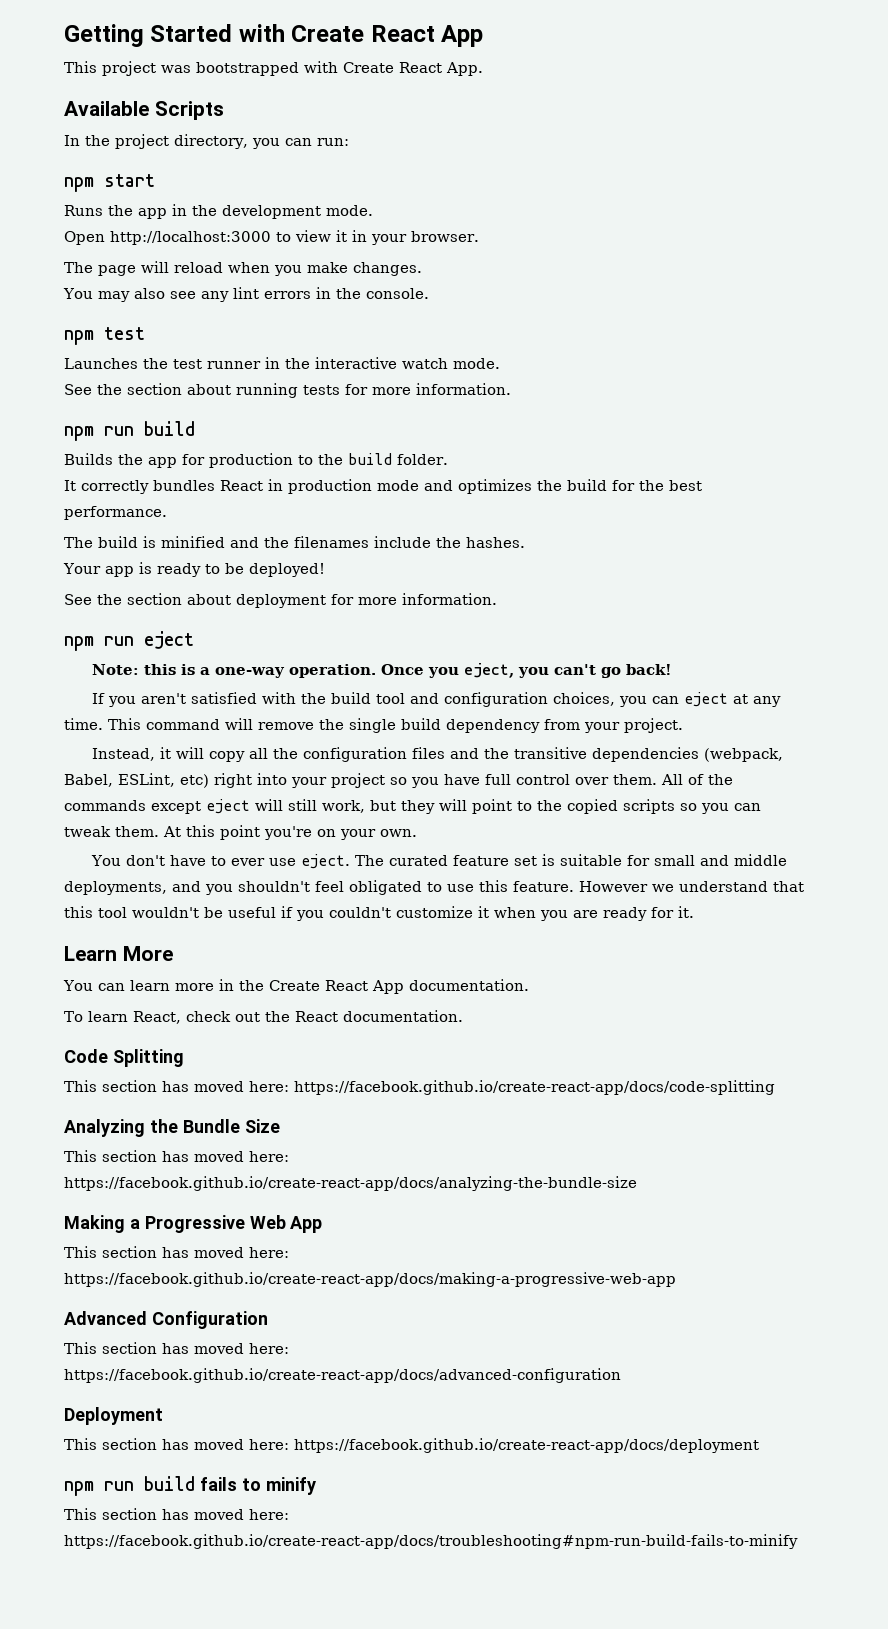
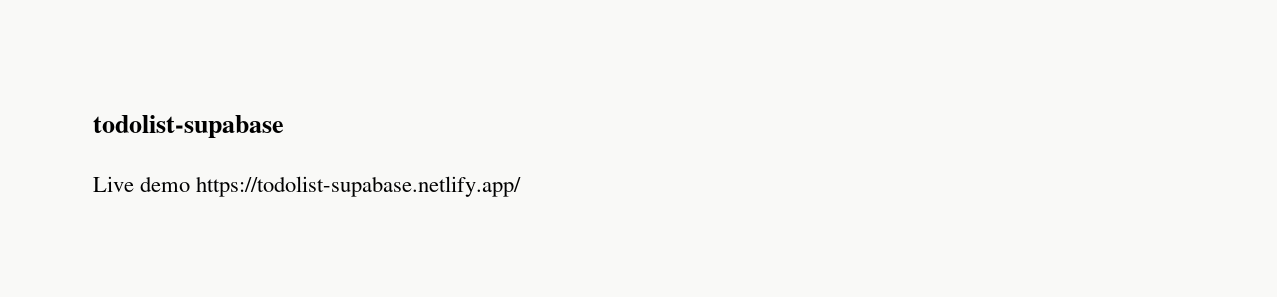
[64,24,484,47] [64,61,483,76] [64,101,224,120] [64,134,349,149] [64,174,155,192] [64,204,373,219] [64,230,479,245] [64,261,422,276] [63,287,429,302] [64,327,145,345] [64,357,500,369] [64,383,511,398] [64,421,195,441] [64,453,448,468] [64,479,702,494] [64,506,167,520] [64,536,525,548] [63,562,325,577] [64,593,497,608] [64,631,194,651] [92,663,673,678] [92,692,782,707] [64,718,683,733] [92,747,784,762] [64,773,733,788] [64,799,761,814] [64,825,417,840] [91,854,788,869] [64,880,804,895] [64,906,694,921] [64,946,173,961] [63,979,529,994] [64,1010,463,1024] [64,1049,184,1067] [64,1080,775,1095] [64,1119,280,1137] [64,1150,289,1162] [64,1176,637,1191] [64,1215,323,1233] [64,1246,289,1258] [64,1272,676,1287] [64,1311,268,1329] [64,1342,289,1354] [64,1368,621,1383] [64,1407,163,1425] [64,1438,759,1453] [64,1476,316,1496] [64,1508,289,1520] [64,1534,798,1549] Getting Started with Create React App // This project was bootstrapped with Create React App. // Available Scripts // In the project directory, you can run: // npm start // Runs the app in the development mode. // Open http://localhost:3000 to view it in your browser. // The page will reload when you make changes. // You may also see any lint errors in the console. // npm test // Launches the test runner in the interactive watch mode. // See the section about running tests for more information. // npm run build // Builds the app for production to the build folder. // It correctly bundles React in production mode and optimizes the build for the best performance. // The build is minified and the filenames include the hashes. // Your app is ready to be deployed! // See the section about deployment for more information. // npm run eject // Note: this is a one-way operation. Once you eject, you can't go back! // If you aren't satisfied with the build tool and configuration choices, you can eject at any time. This command will remove the single build dependency from your project. // Instead, it will copy all the configuration files and the transitive dependencies (webpack, Babel, ESLint, etc) right into your project so you have full control over them. All of the commands except eject will still work, but they will point to the copied scripts so you can tweak them. At this point you're on your own. // You don't have to ever use eject. The curated feature set is suitable for small and middle deployments, and you shouldn't feel obligated to use this feature. However we understand that this tool wouldn't be useful if you couldn't customize it when you are ready for it. // Learn More // You can learn more in the Create React App documentation. // To learn React, check out the React documentation. // Code Splitting // This section has moved here: https://facebook.github.io/create-react-app/docs/code-splitting // Analyzing the Bundle Size // This section has moved here: https://facebook.github.io/create-react-app/docs/analyzing-the-bundle-size // Making a Progressive Web App // This section has moved here: https://facebook.github.io/create-react-app/docs/making-a-progressive-web-app // Advanced Configuration // This section has moved here: https://facebook.github.io/create-react-app/docs/advanced-configuration // Deployment // This section has moved here: https://facebook.github.io/create-react-app/docs/deployment // npm run build fails to minify // This section has moved here: https://facebook.github.io/create-react-app/docs/troubleshooting#npm-run-build-fails-to-minify -> [93,115,284,138] [93,176,522,197] todolist-supabase // Live demo https://todolist-supabase.netlify.app/

